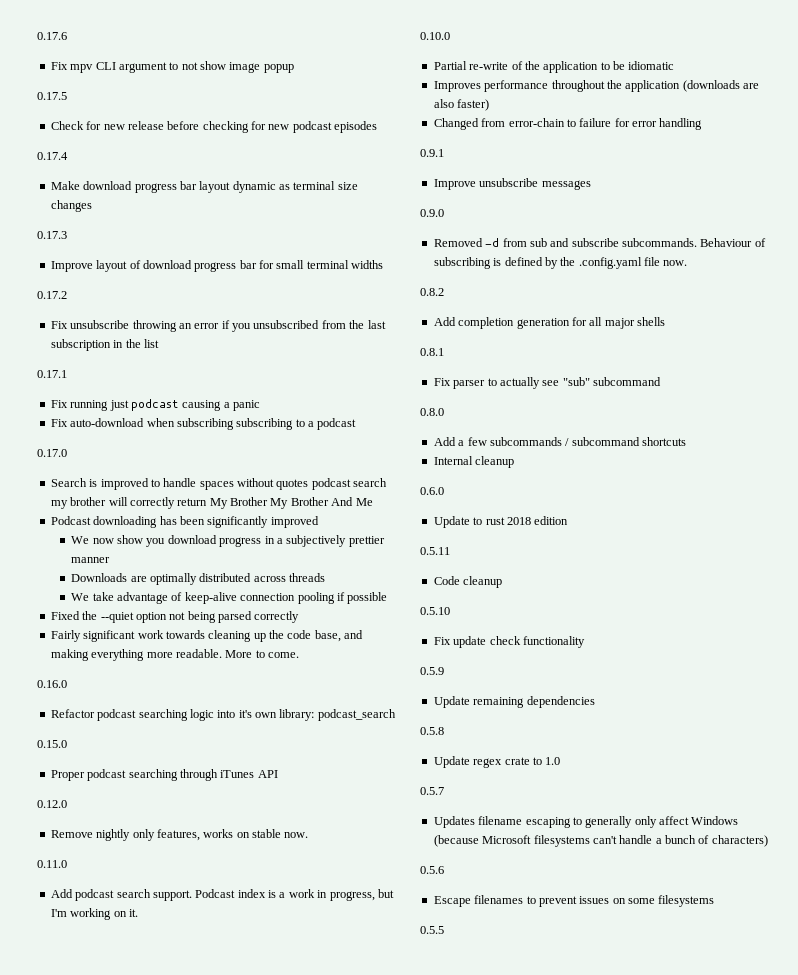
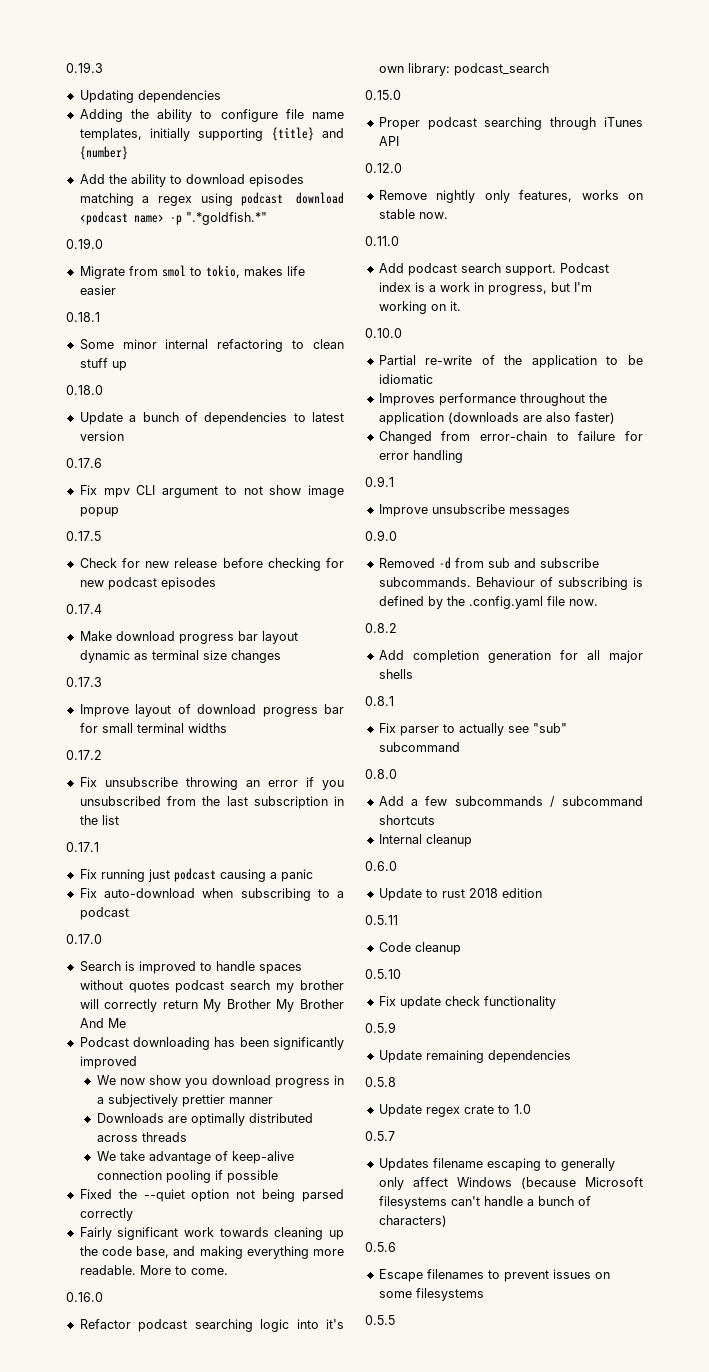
(37, 36) none -> [66,62,103,73] [79,90,221,103] [79,109,344,122] [79,127,344,141] [79,146,128,160] [79,174,304,187] [79,192,344,206] [79,211,267,225] [66,238,103,249] [79,265,305,279] [79,285,116,295] [66,312,100,322] [79,339,344,352] [79,358,127,371] [66,385,103,395] [79,412,344,425] [79,431,124,441] 0.19.3 // Updating dependencies // Adding the ability to configure file name templates, initially supporting {title} and {number} // Add the ability to download episodes matching a regex using podcast download <podcast name> -p ".*goldfish.*" // 0.19.0 // Migrate from smol to tokio, makes life easier // 0.18.1 // Some minor internal refactoring to clean stuff up // 0.18.0 // Update a bunch of dependencies to latest version //
[236,418,294,430] subscribing -> (311, 894) none

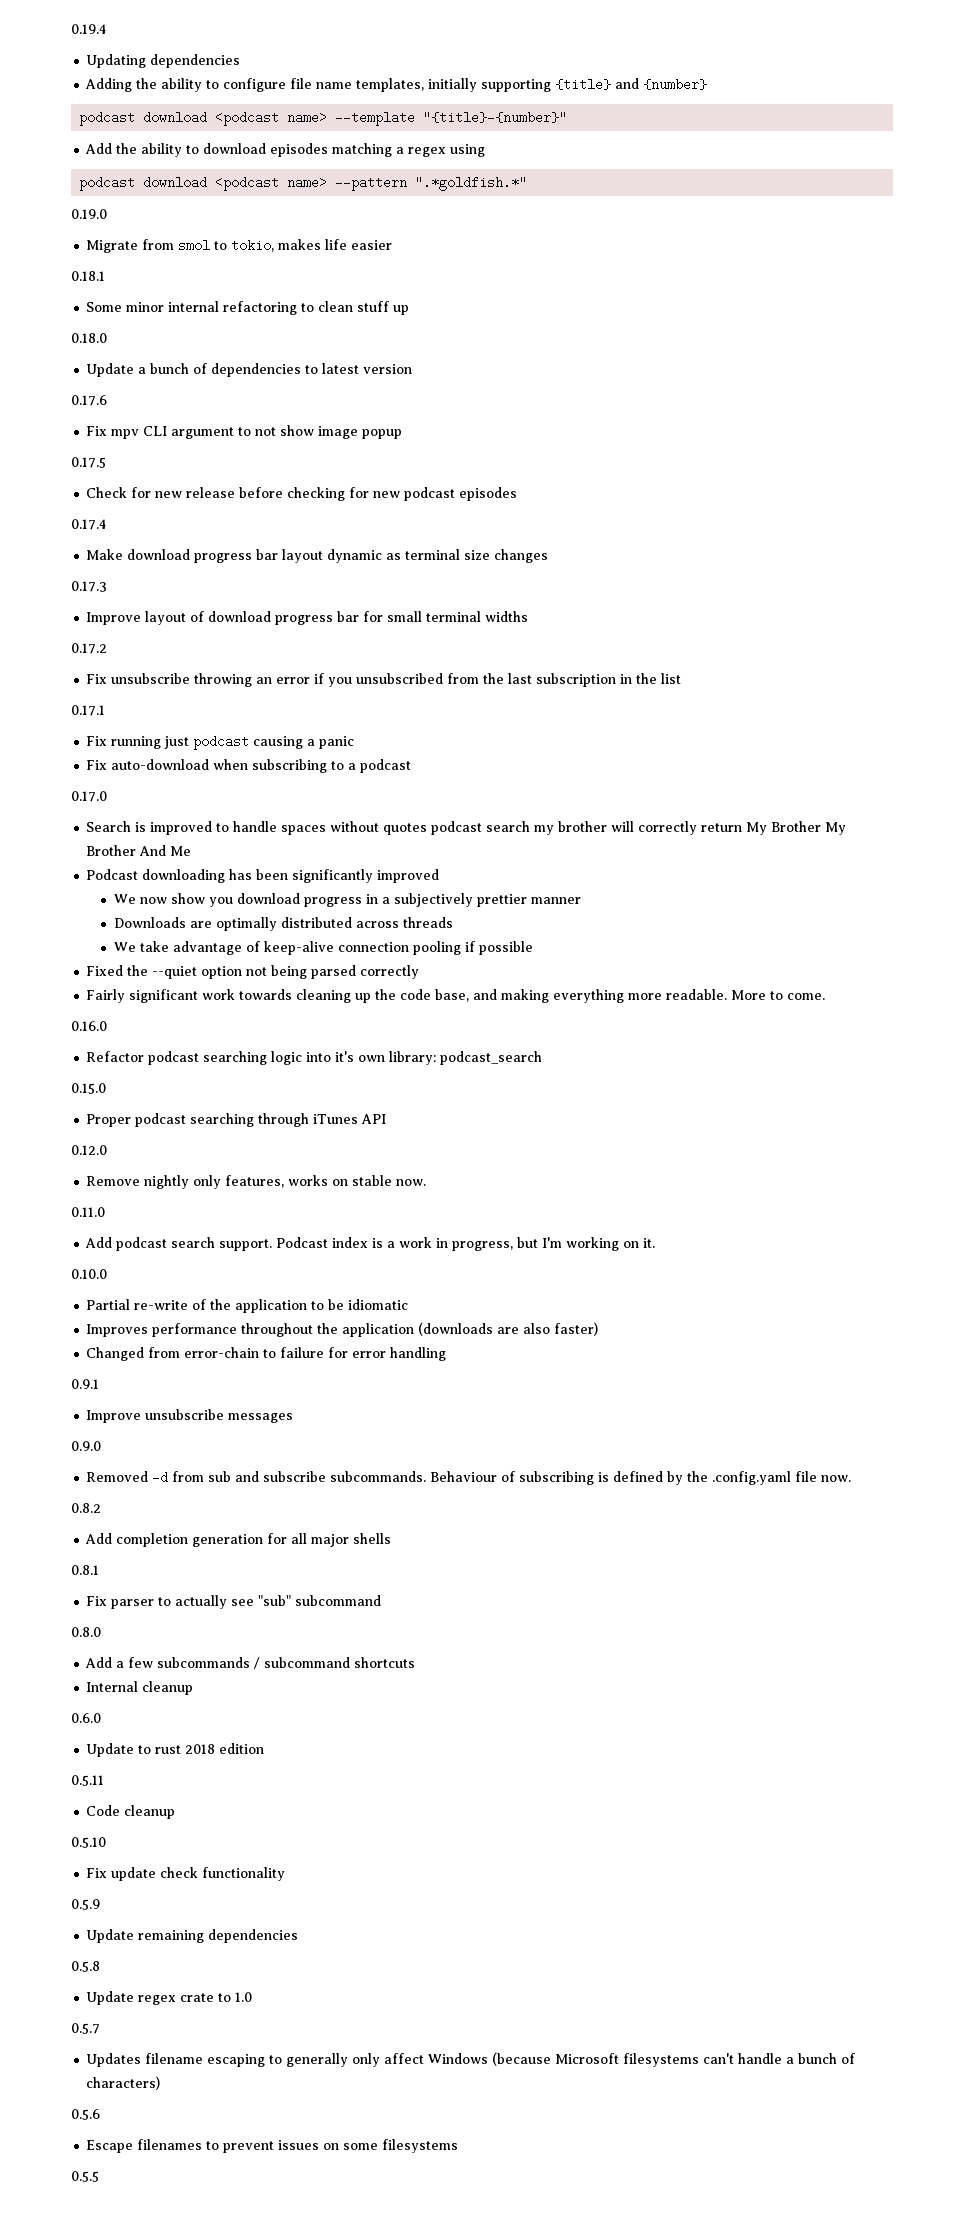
[66,62,103,73] 0.19.3 -> [71,24,106,34] 0.19.4
(128, 153) none -> [79,111,568,126] // podcast download <podcast name> --template "{title}-{number}"
[241,192,344,206] [79,211,182,225] podcast download <podcast name> -p -> [79,176,408,191] // podcast download <podcast name> --pattern

